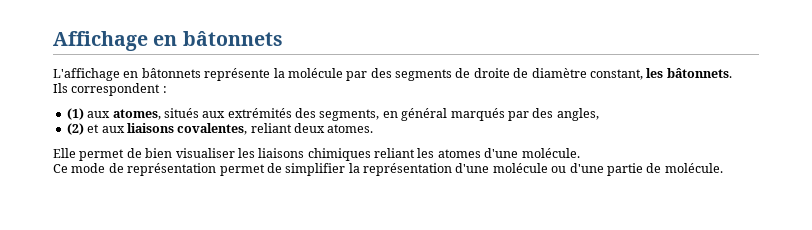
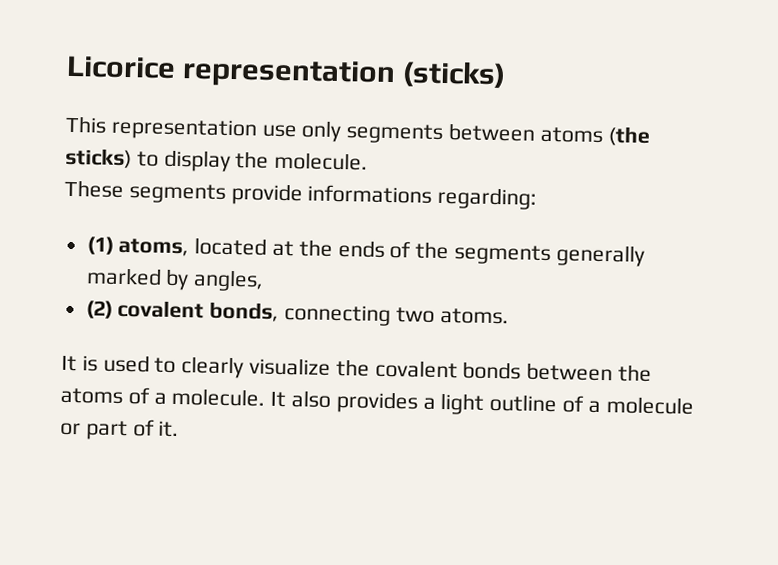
[53,31,283,51] [53,68,732,81] [53,83,167,96] [66,108,599,121] [66,123,374,135] [53,148,580,161] [53,163,723,176] Affichage en bâtonnets // L'affichage en bâtonnets représente la molécule par des segments de droite de diamètre constant, les bâtonnets. // Ils correspondent : // (1) aux atomes, situés aux extrémités des segments, en général marqués par des angles, // (2) et aux liaisons covalentes, reliant deux atomes. // Elle permet de bien visualiser les liaisons chimiques reliant les atomes d'une molécule. // Ce mode de représentation permet de simplifier la représentation d'une molécule ou d'une partie de molécule. -> [66,55,507,90] [65,115,650,146] [65,147,369,172] [64,179,538,210] [86,236,645,267] [85,267,265,292] [85,299,509,327] [61,354,653,382] [60,387,694,415] [60,419,180,441] Licorice representation (sticks) // This representation use only segments between atoms (the sticks) to display the molecule. // These segments provide informations regarding: // (1) atoms, located at the ends of the segments generally marked by angles, // (2) covalent bonds, connecting two atoms. // It is used to clearly visualize the covalent bonds between the atoms of a molecule. It also provides a light outline of a molecule or part of it.

